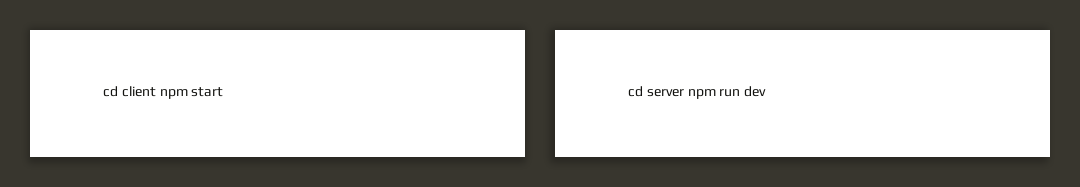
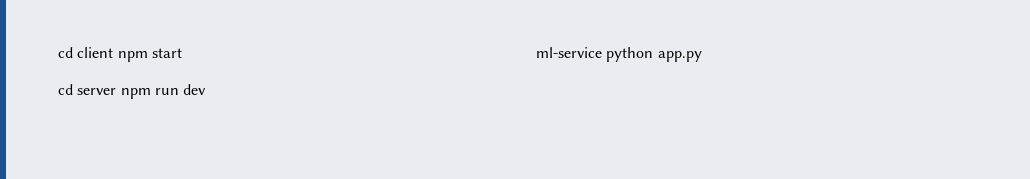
(767, 91) none -> [536,47,702,62] // ml-service python app.py

